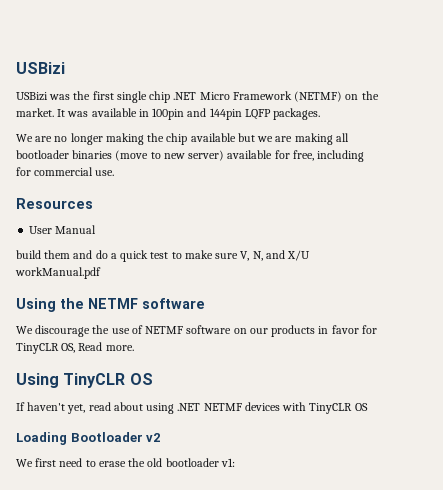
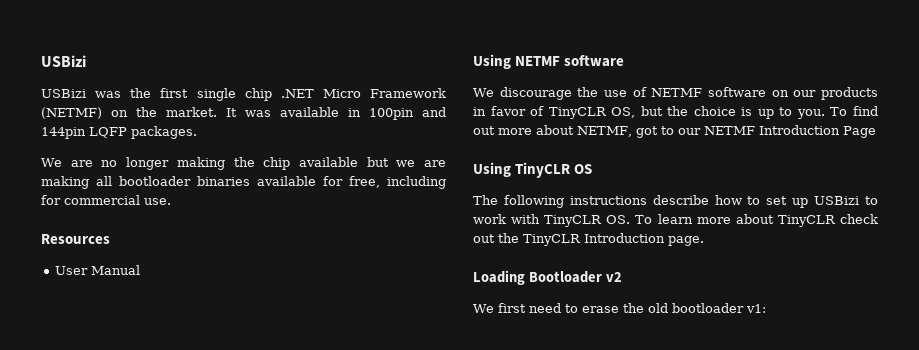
[115,150,225,161] (move to new server) -> (250, 181) none
[16,250,311,262] [15,267,101,279] [16,298,84,312] // build them and do a quick test to make sure V, N, and X/U workManual.pdf // Using the -> [473,54,511,69] // Using
[361,325,377,334] for -> [530,106,545,116] of
[78,342,134,351] [16,373,153,388] [16,402,368,414] Read more. // Using TinyCLR OS // If haven't yet, read about using .NET NETMF devices with TinyCLR OS -> [640,106,879,119] [473,125,876,138] [473,162,593,178] [473,195,879,208] [473,214,878,227] [473,233,704,246] but the choice is up to you. To find out more about NETMF, got to our NETMF Introduction Page // Using TinyCLR OS // The following instructions describe how to set up USBizi to work with TinyCLR OS. To learn more about TinyCLR check out the TinyCLR Introduction page.

